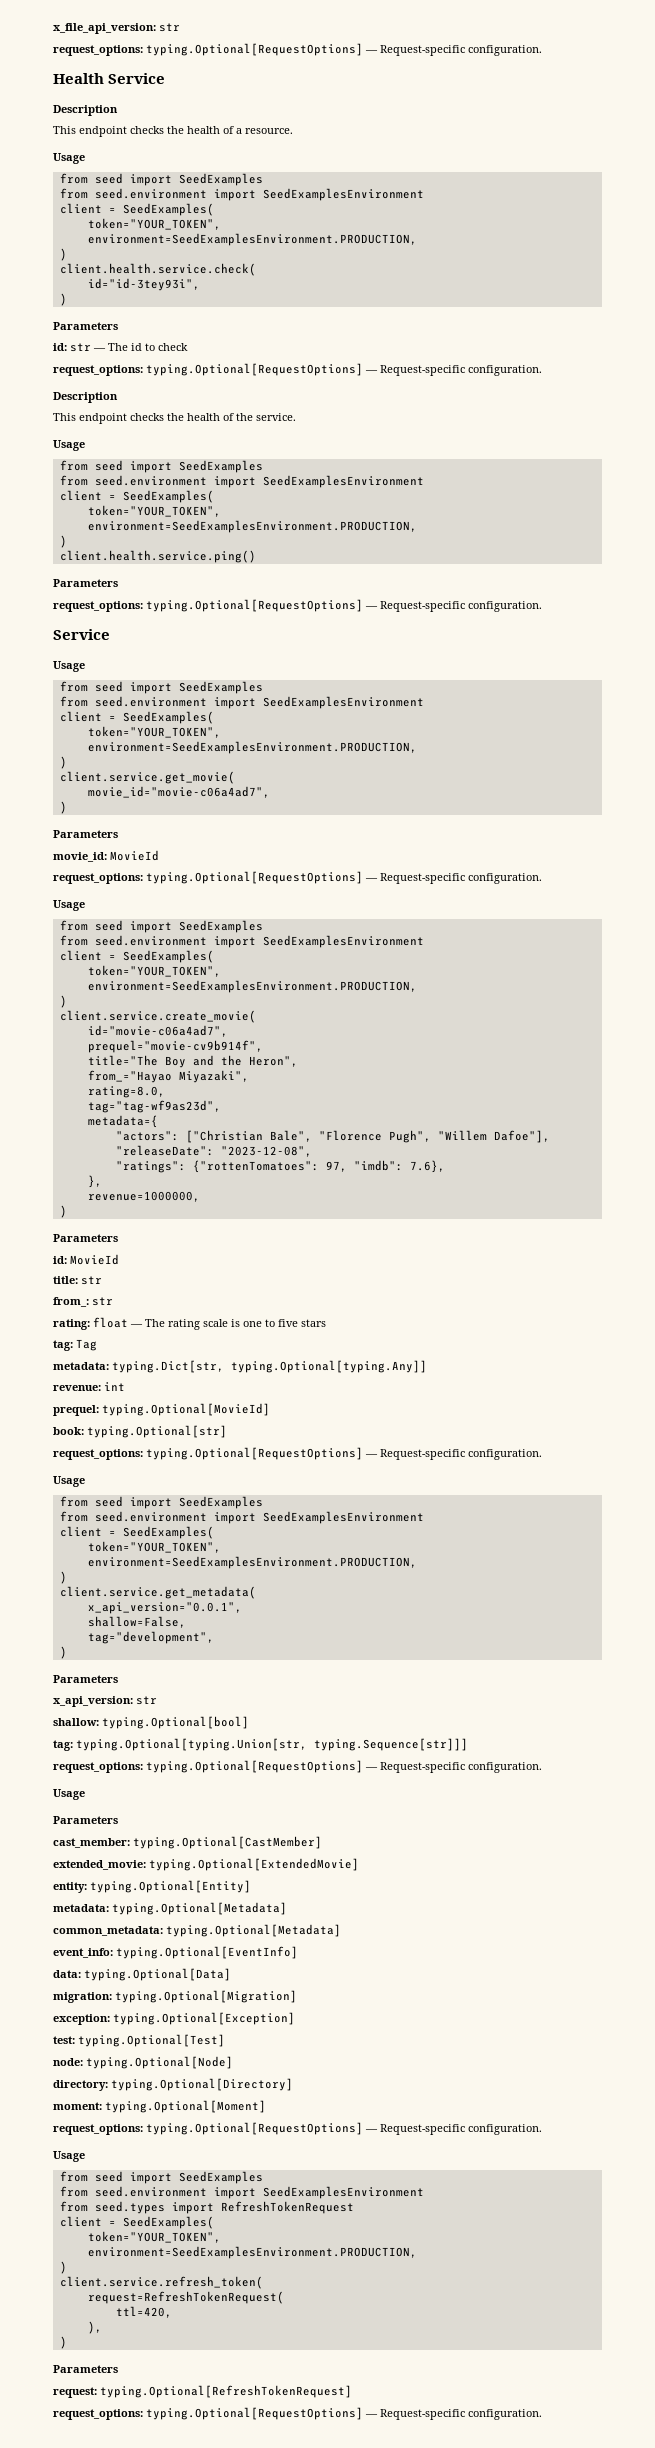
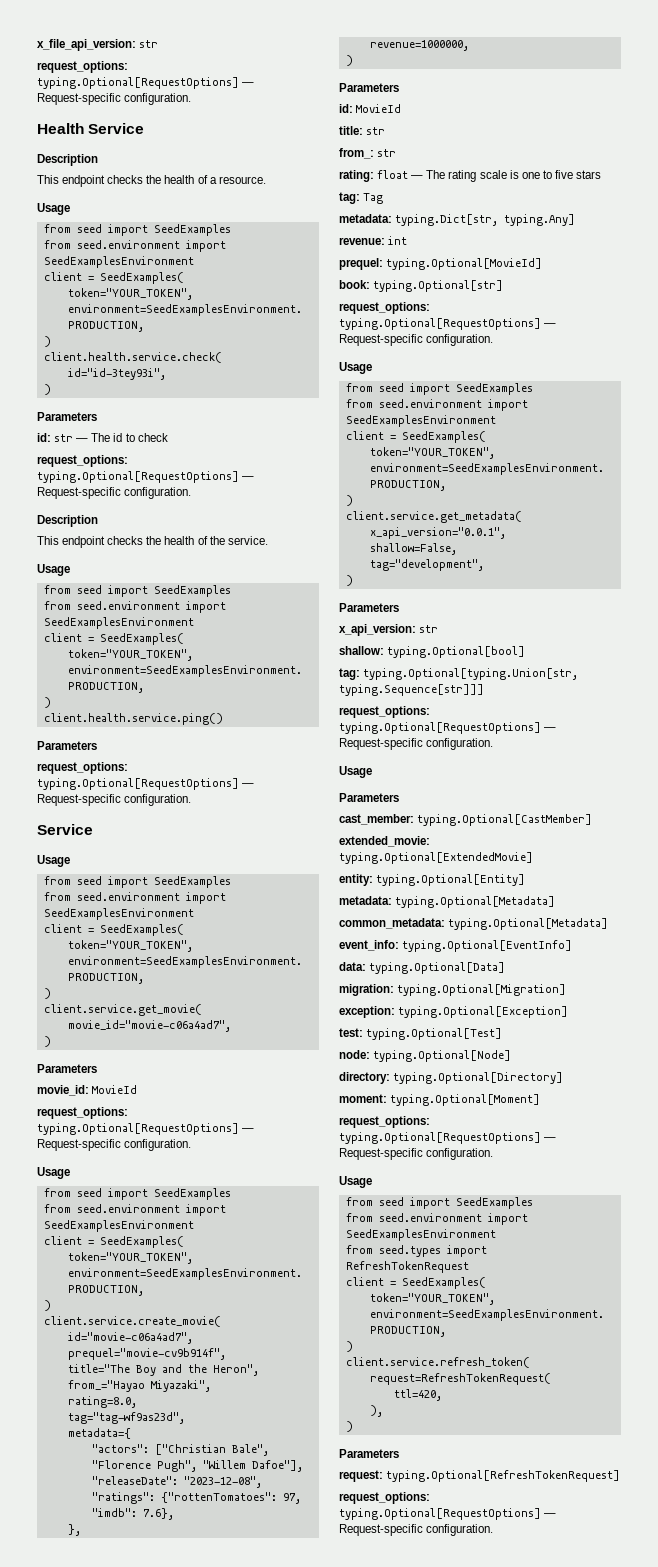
[231,1360,427,1373] typing.Optional[typing.Any]] -> [504,214,576,226] typing.Any]

